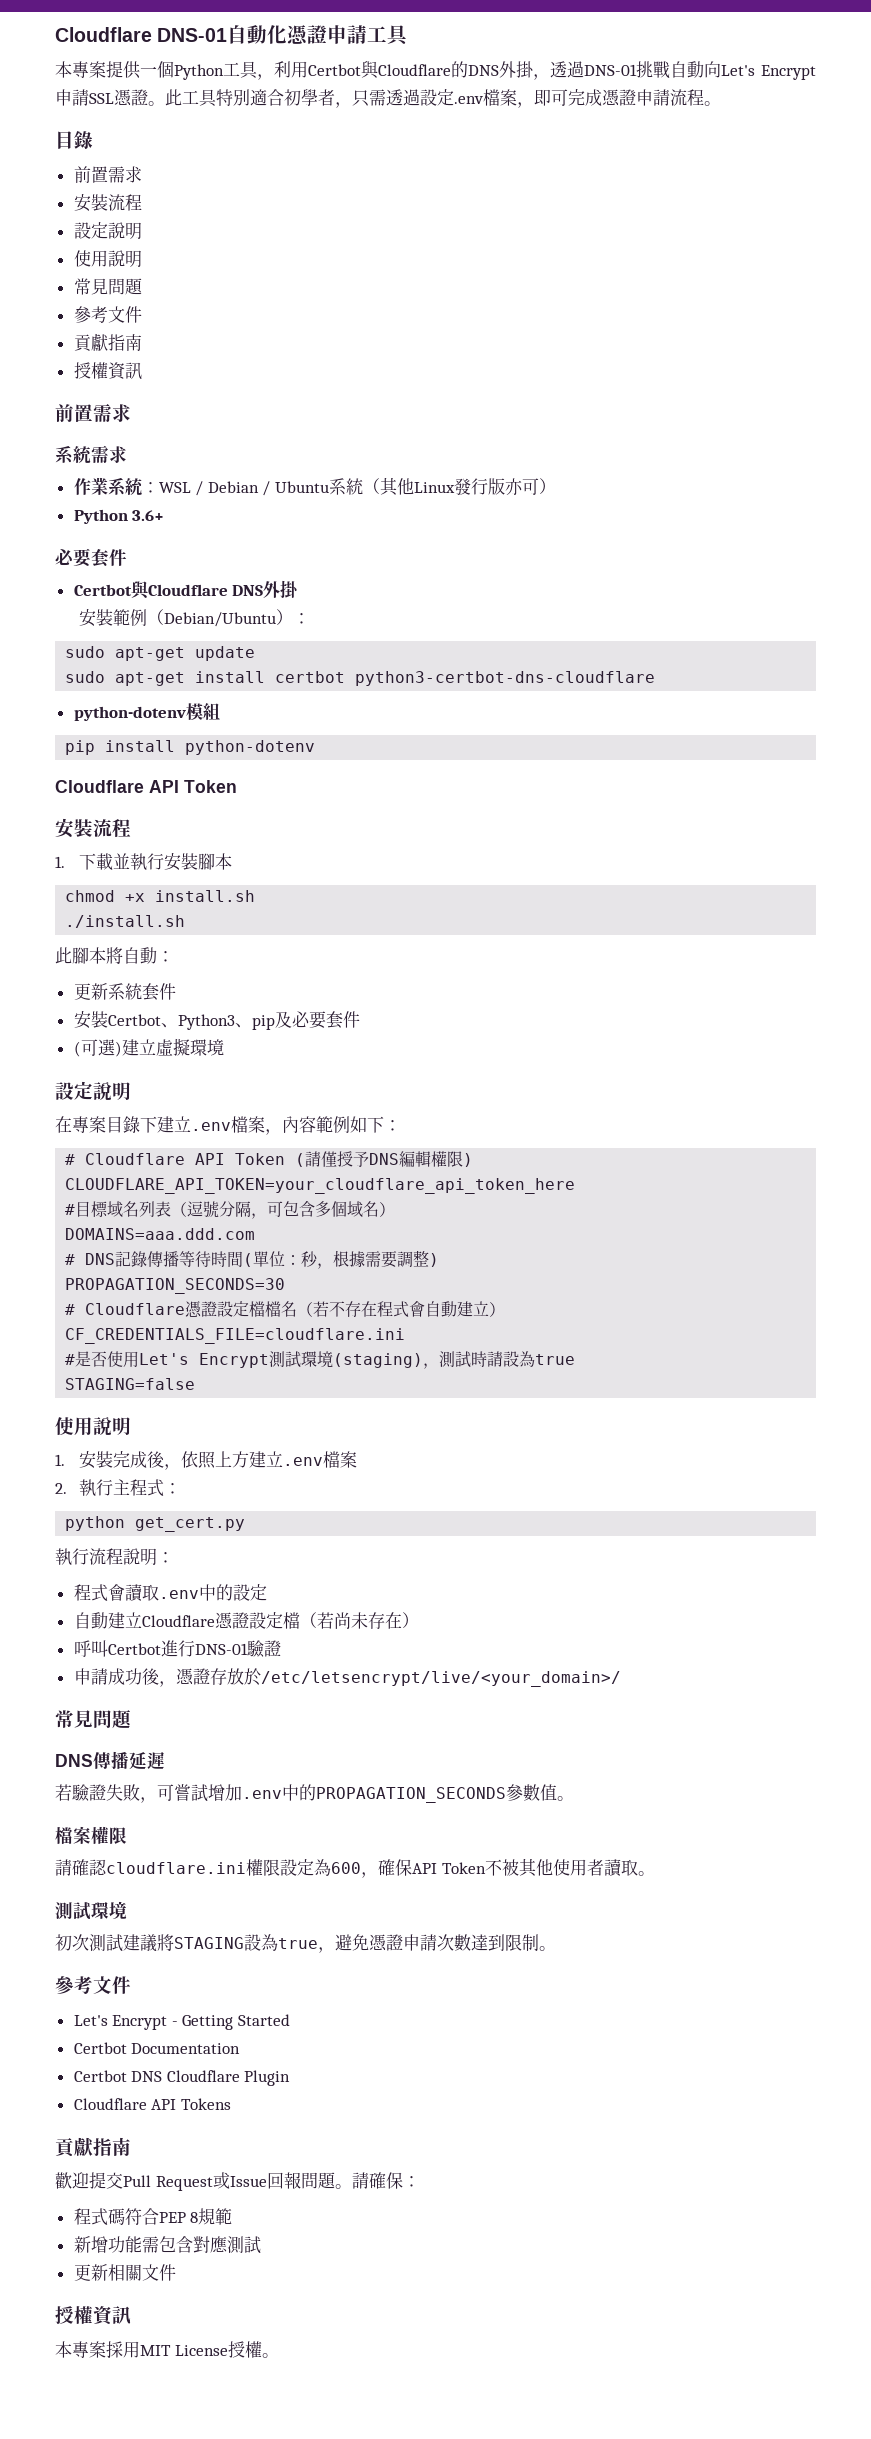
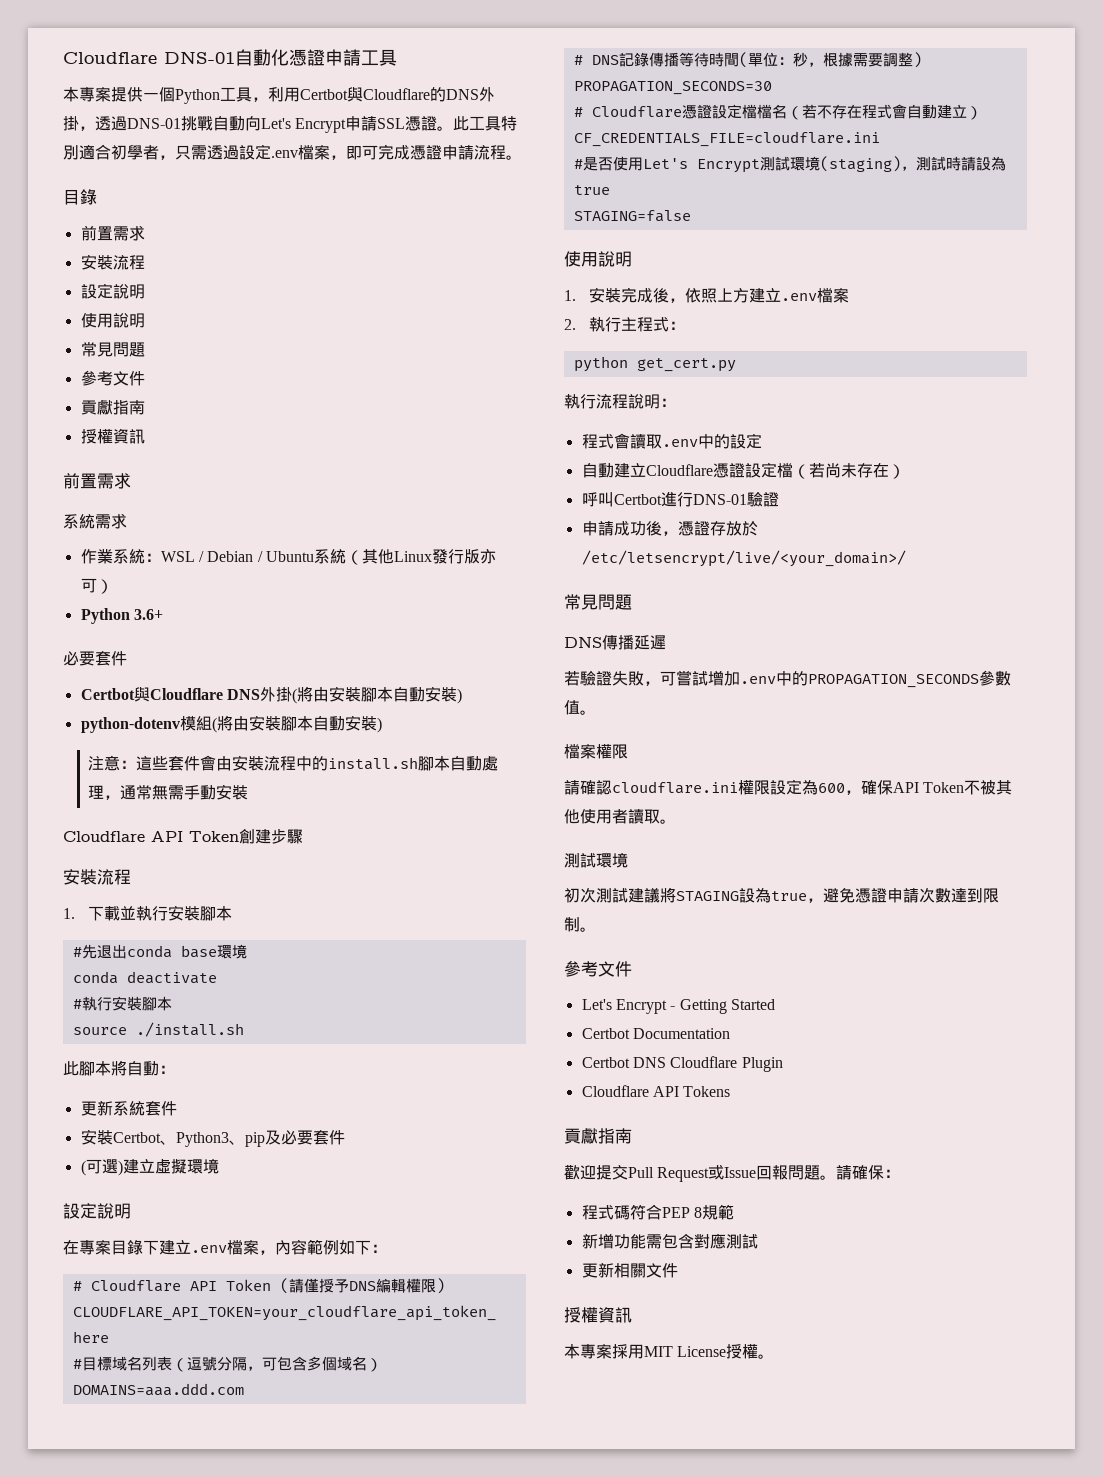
[79,609,311,627] [65,646,256,661] [65,671,656,686] [73,703,220,721] [65,740,316,755] [55,780,237,793] // 安裝範例（Debian/Ubuntu）： // sudo apt-get update // sudo apt-get install certbot python3-certbot-dns-cloudflare // python-dotenv模組 // pip install python-dotenv // Cloudflare API Token -> [291,686,462,704] [80,715,382,733] [88,755,499,771] [88,784,249,800] [63,829,303,844] (將由安裝腳本自動安裝) // python-dotenv模組(將由安裝腳本自動安裝) // 注意：這些套件會由安裝流程中的install.sh腳本自動處理，通常無需手動安裝 // Cloudflare API Token創建步驟
[65,890,256,902] chmod +x install.sh // -> [72,944,247,959] [72,971,217,984] [72,996,172,1011] [72,1027,127,1035] #先退出conda base環境 // conda deactivate // #執行安裝腳本 // source

